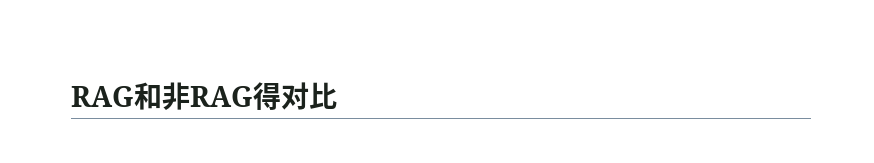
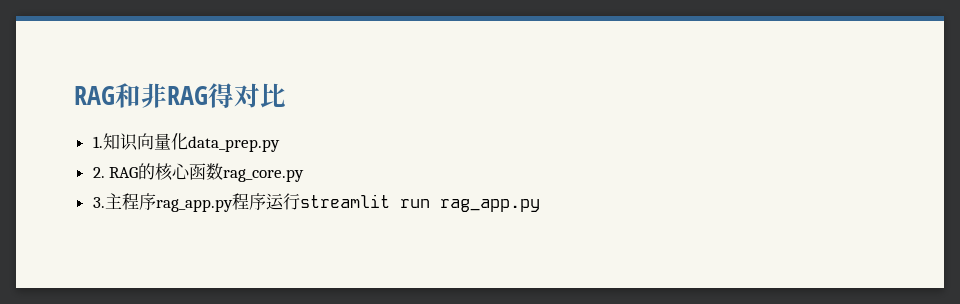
(337, 95) none -> [92,133,280,152] [92,163,305,182] [92,193,540,212] // 1.知识向量化data_prep.py // 2. RAG的核心函数rag_core.py // 3.主程序rag_app.py程序运行streamlit run rag_app.py

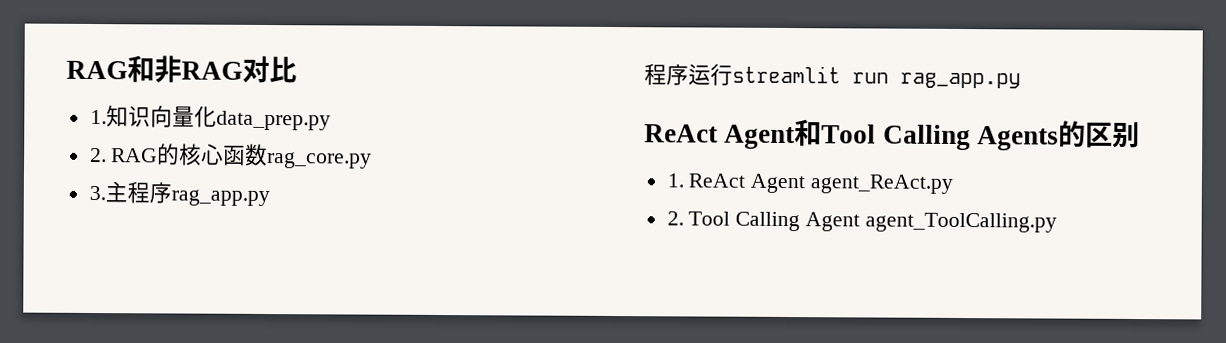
[208,83,234,108] 得 -> (243, 70) none
(233, 205) none -> (270, 198) //
(540, 205) none -> [644,119,1140,151] [666,173,954,194] [666,211,1057,233] // ReAct Agent和Tool Calling Agents的区别 // 1. ReAct Agent agent_ReAct.py // 2. Tool Calling Agent agent_ToolCalling.py

